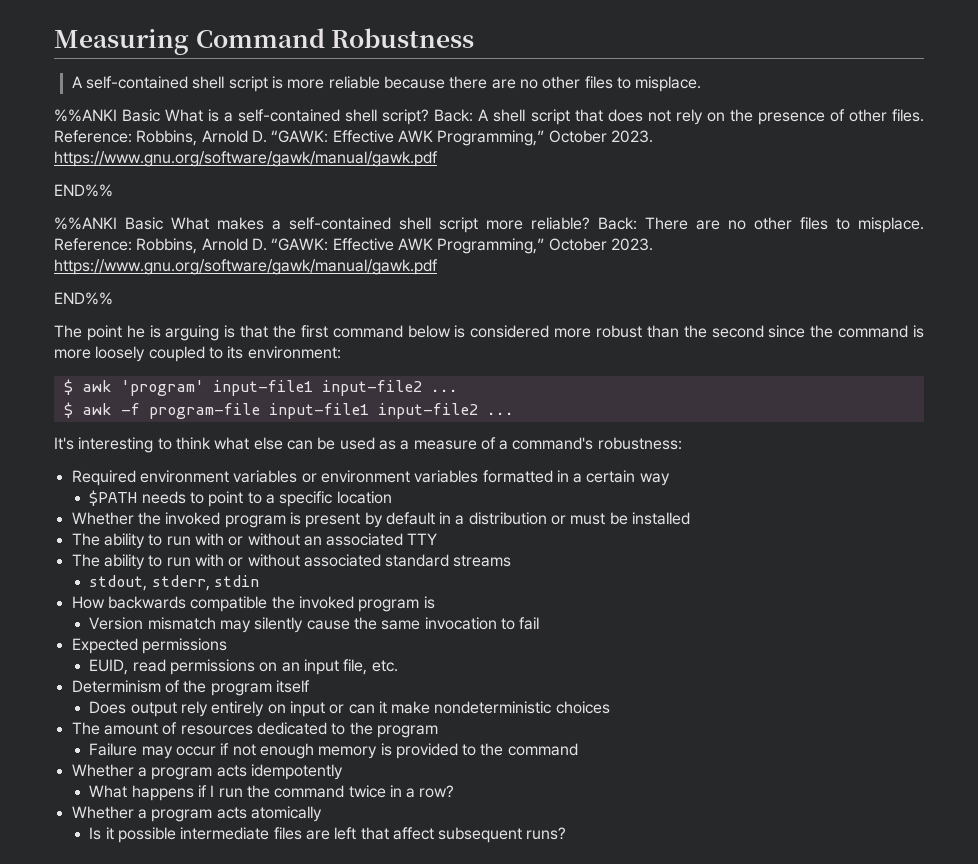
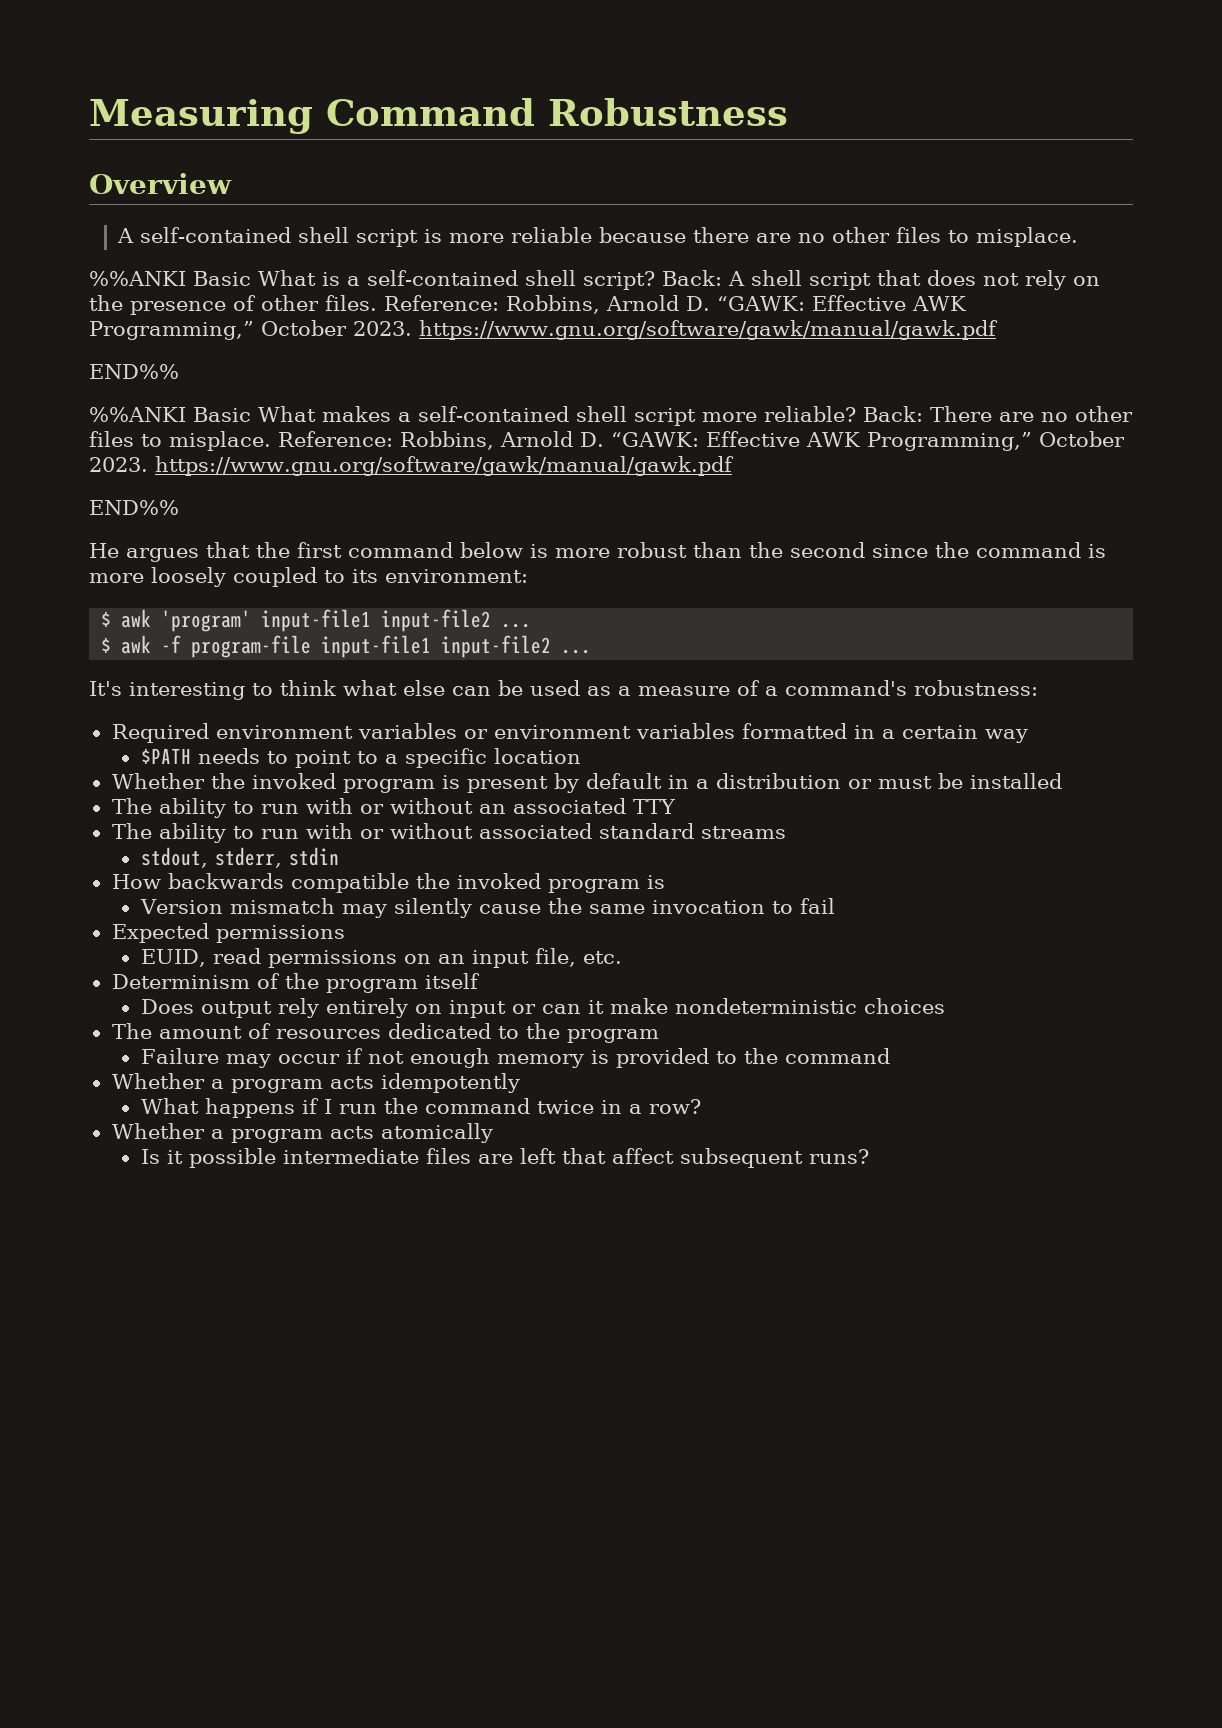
(475, 38) none -> [89,173,232,194] // Overview
[54,325,236,341] The point he is arguing is -> [89,543,199,562] He argues
[470,325,550,338] considered -> (548, 551) none

